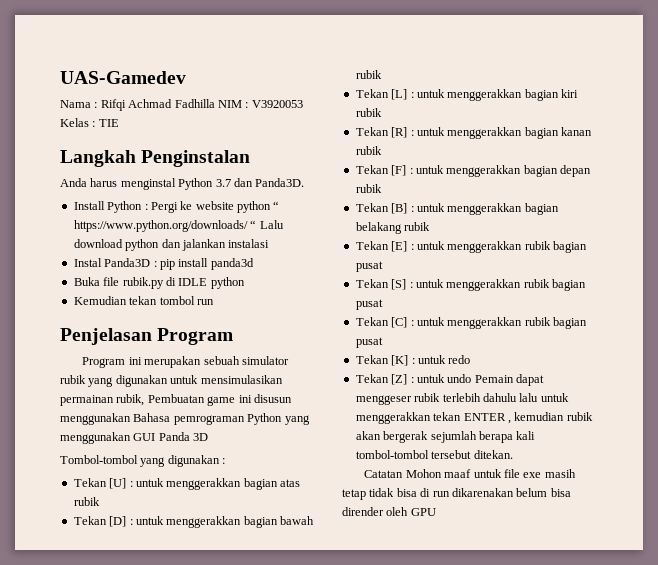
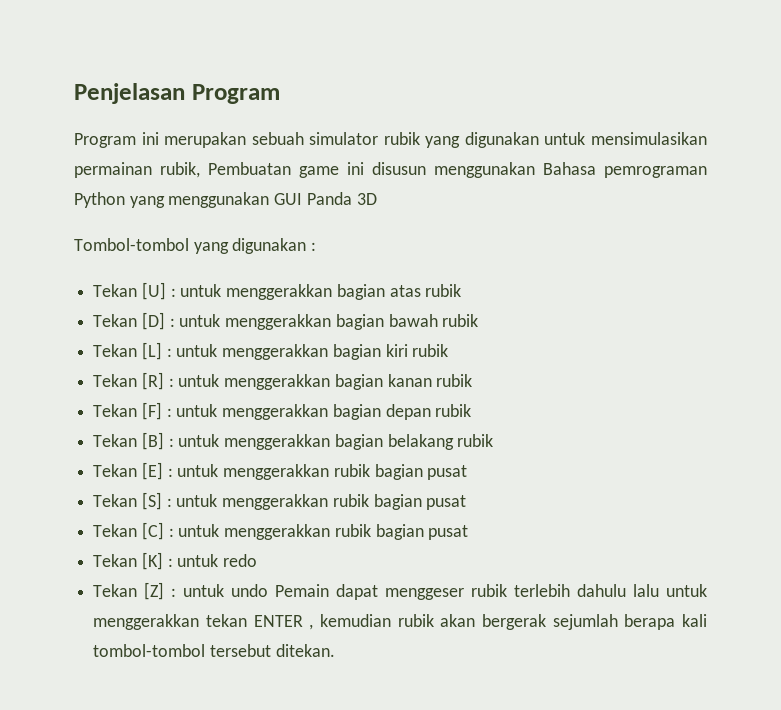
[60,71,186,84] [60,99,303,111] [60,118,119,127] [60,150,251,167] [60,178,305,190] [73,201,280,213] [73,220,284,232] [73,239,270,251] [73,258,254,270] [73,277,245,289] [73,296,214,305] UAS-Gamedev // Nama : Rifqi Achmad Fadhilla NIM : V3920053 Kelas : TIE // Langkah Penginstalan // Anda harus menginstal Python 3.7 dan Panda3D. // Install Python : Pergi ke website python “ https://www.python.org/downloads/ “ Lalu download python dan jalankan instalasi // Instal Panda3D : pip install panda3d // Buka file rubik.py di IDLE python // Kemudian tekan tombol run // -> (74, 93) none
[364,469,576,478] [342,488,571,500] [342,507,436,516] // Catatan Mohon maaf untuk file exe masih tetap tidak bisa di run dikarenakan belum bisa dirender oleh GPU -> (335, 650) none

